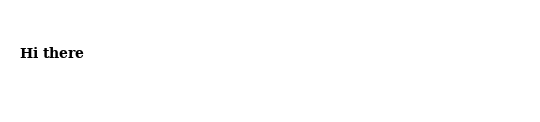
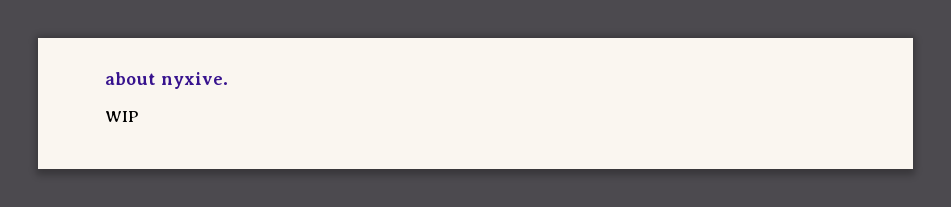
[20,47,84,58] Hi there -> [105,72,228,89] [105,111,139,122] about nyxive. // WIP

